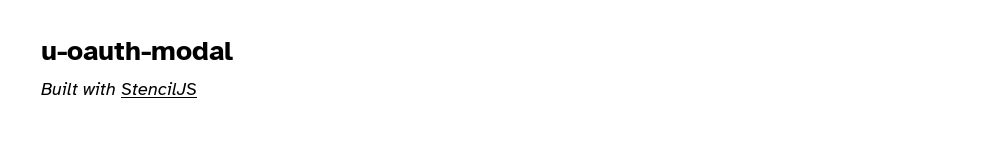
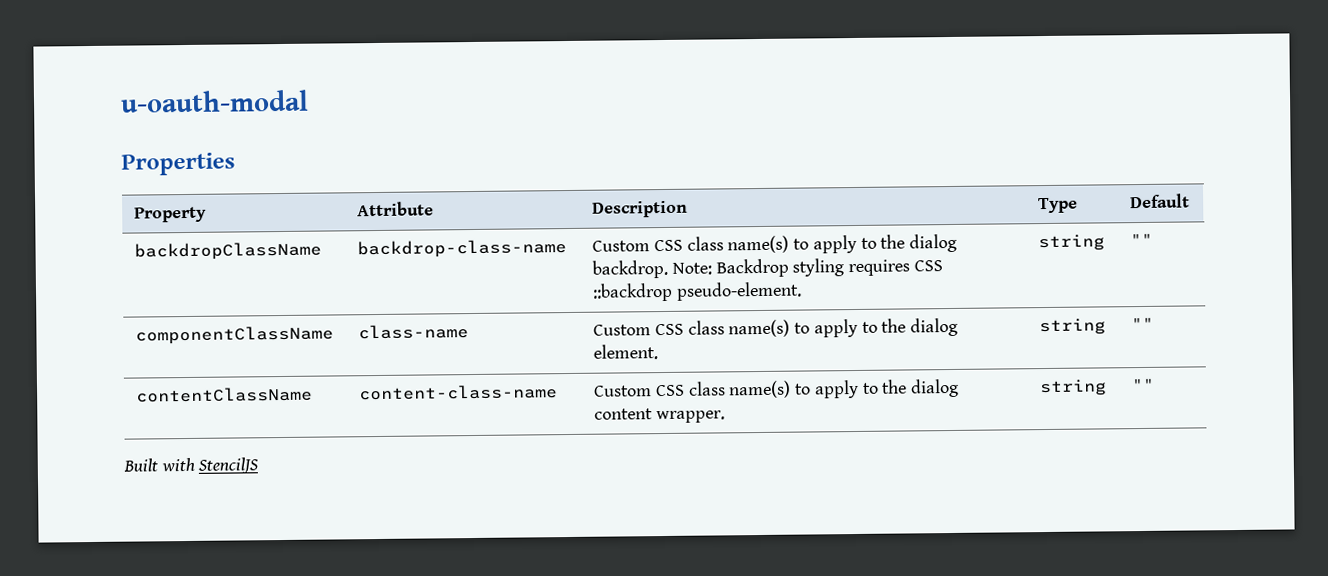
(233, 51) none -> [121,152,235,176] [134,206,208,223] [357,201,435,217] [592,200,689,218] [1038,197,1079,214] [1130,193,1191,209] [134,241,323,261] [357,239,568,259] [592,233,958,254] [592,258,943,279] [592,281,802,302] [1038,234,1106,252] [1130,233,1154,247] [135,325,335,345] [358,324,470,340] [593,317,959,338] [593,344,659,360] [1039,318,1107,336] [1131,317,1155,331] [136,386,314,403] [359,384,559,401] [594,378,960,399] [594,408,725,424] [1039,379,1108,397] [1131,378,1156,392] // Properties // Property | Attribute | Description | Type | Default // backdropClassName | backdrop-class-name | Custom CSS class name(s) to apply to the dialog backdrop. Note: Backdrop styling requires CSS ::backdrop pseudo-element. | string | "" // componentClassName | class-name | Custom CSS class name(s) to apply to the dialog element. | string | "" // contentClassName | content-class-name | Custom CSS class name(s) to apply to the dialog content wrapper. | string | ""

